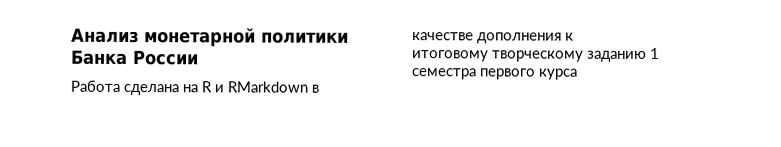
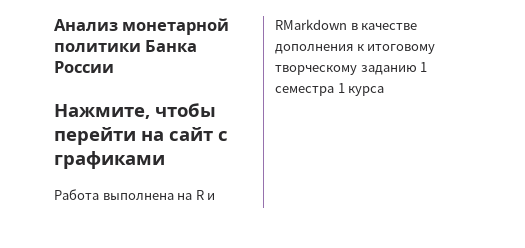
(199, 58) none -> [54,103,216,119] [54,127,228,145] [54,151,165,169] // Нажмите, чтобы перейти на сайт с графиками
[123,83,179,96] сделана -> [102,193,174,200] выполнена
(574, 36) // -> (365, 47) none
[479,68,536,80] первого -> [337,83,345,93] 1

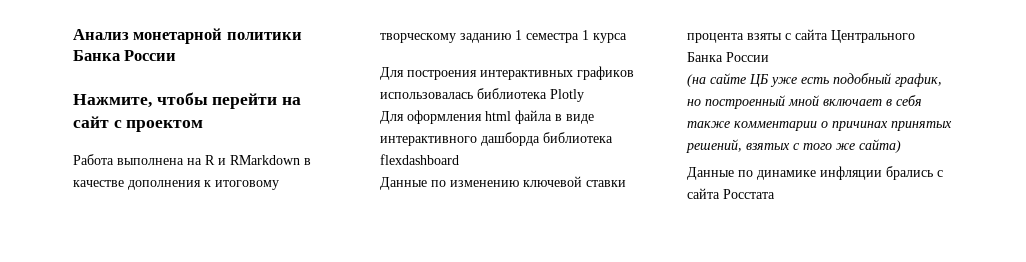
[54,151,165,169] графиками -> [126,120,204,132] проектом
(385, 91) none -> [380,66,634,80] [380,88,584,102] [380,110,594,124] [380,132,613,146] [380,154,459,165] [380,176,626,190] [687,29,915,43] [687,52,769,62] [687,73,942,87] [687,95,922,109] [687,121,952,131] [686,139,901,153] [687,166,943,180] [687,188,775,199] // Для построения интерактивных графиков использовалась библиотека Plotly // Для оформления html файла в виде интерактивного дашборда библиотека flexdashboard // Данные по изменению ключевой ставки процента взяты с сайта Центрального Банка России // (на сайте ЦБ уже есть подобный график, но построенный мной включает в себя также комментарии о причинах принятых решений, взятых с того же сайта) // Данные по динамике инфляции брались с сайта Росстата

